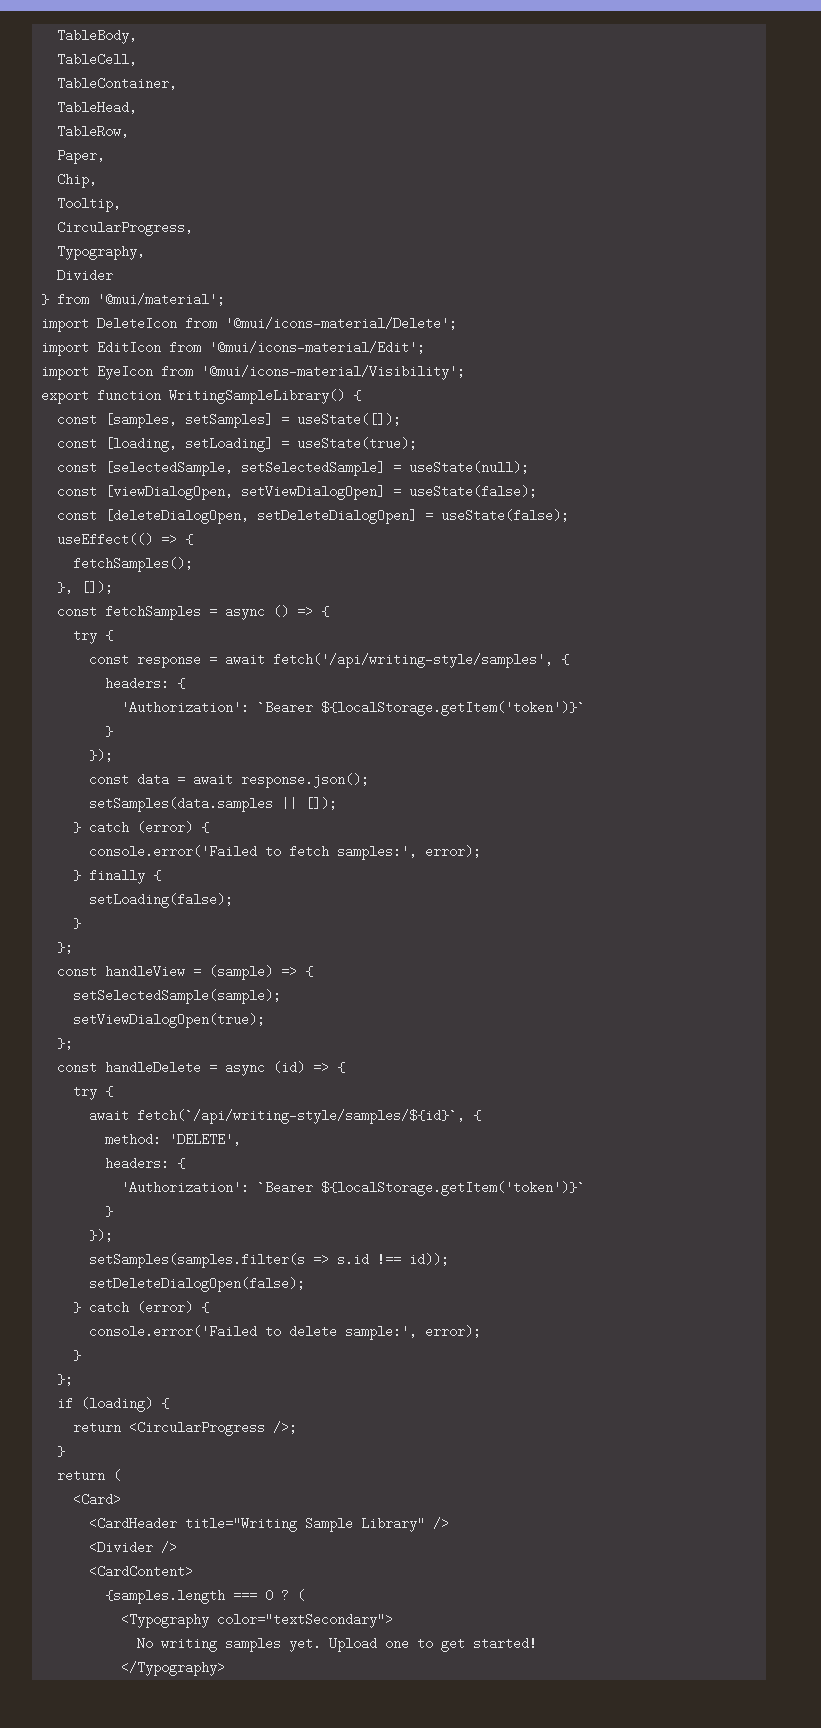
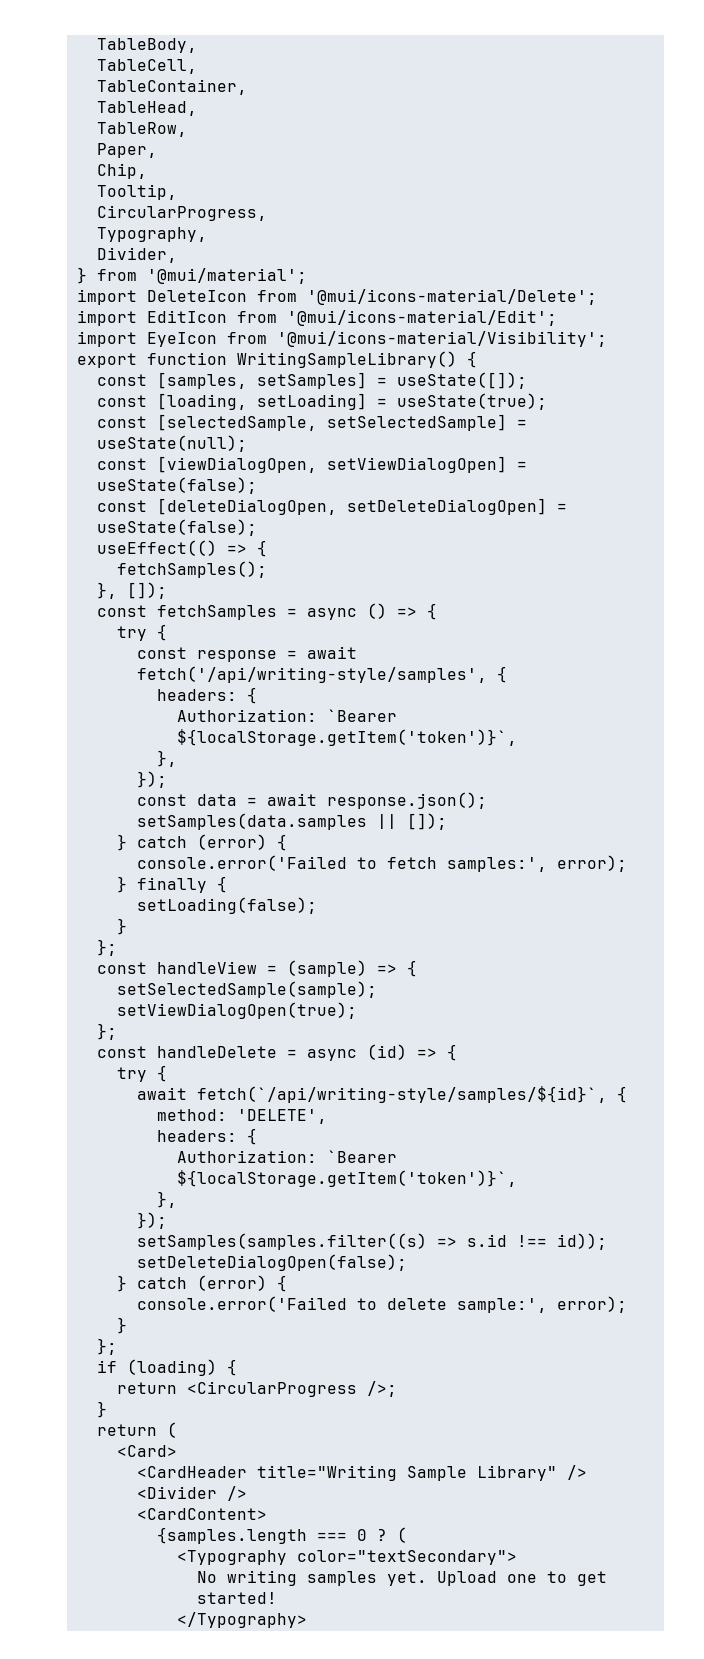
[57,269,113,282] Divider -> [96,247,177,263] Divider,
[121,701,585,716] [105,726,113,737] 'Authorization': `Bearer ${localStorage.getItem('token')}` // } -> [176,709,397,722] [176,729,517,746] [156,750,177,767] Authorization: `Bearer ${localStorage.getItem('token')}`, // },
[121,1181,585,1196] [105,1206,113,1217] [89,1229,113,1242] [89,1253,305,1268] 'Authorization': `Bearer ${localStorage.getItem('token')}` // } // }); // setSamples(samples.filter(s -> [176,1150,397,1163] [176,1170,517,1187] [156,1191,177,1208] [136,1212,167,1229] [136,1233,427,1250] Authorization: `Bearer ${localStorage.getItem('token')}`, // }, // }); // setSamples(samples.filter((s)

